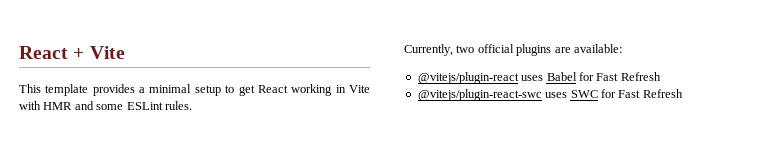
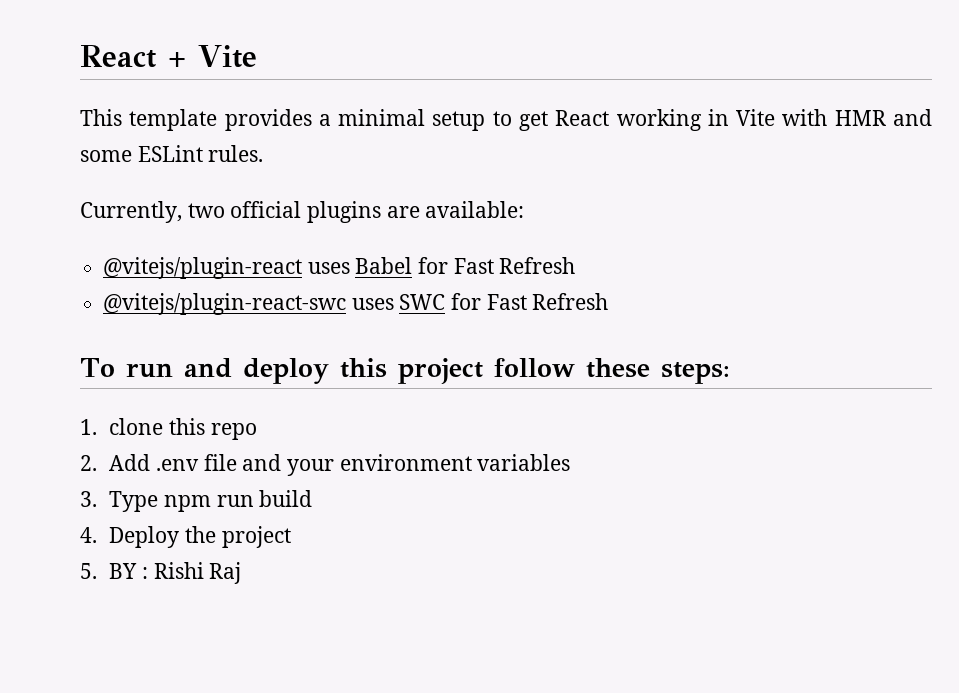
(683, 93) none -> [80,358,730,384] [80,418,257,440] [80,454,571,476] [80,490,313,512] [80,526,291,548] [80,562,242,584] // To run and deploy this project follow these steps: // 1. clone this repo // 2. Add .env file and your environment variables // 3. Type npm run build // 4. Deploy the project // 5. BY : Rishi Raj

